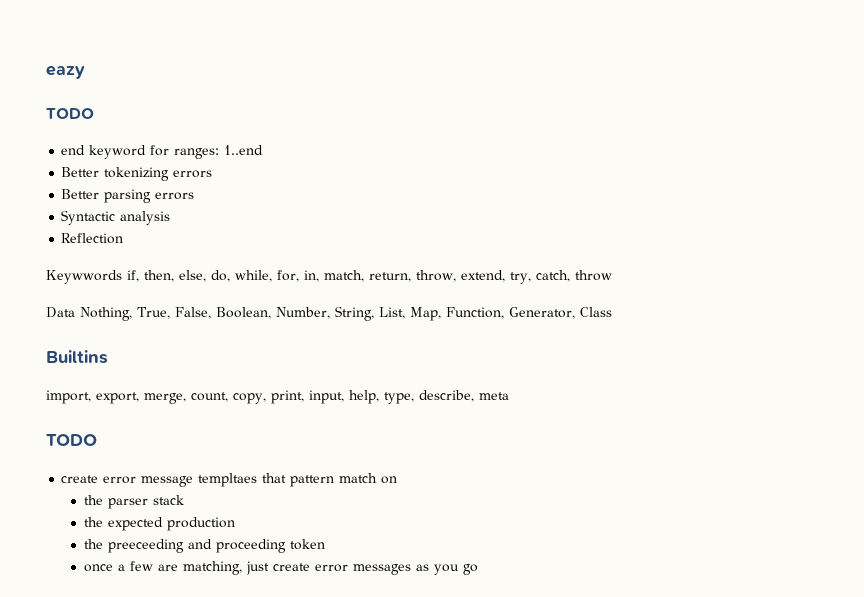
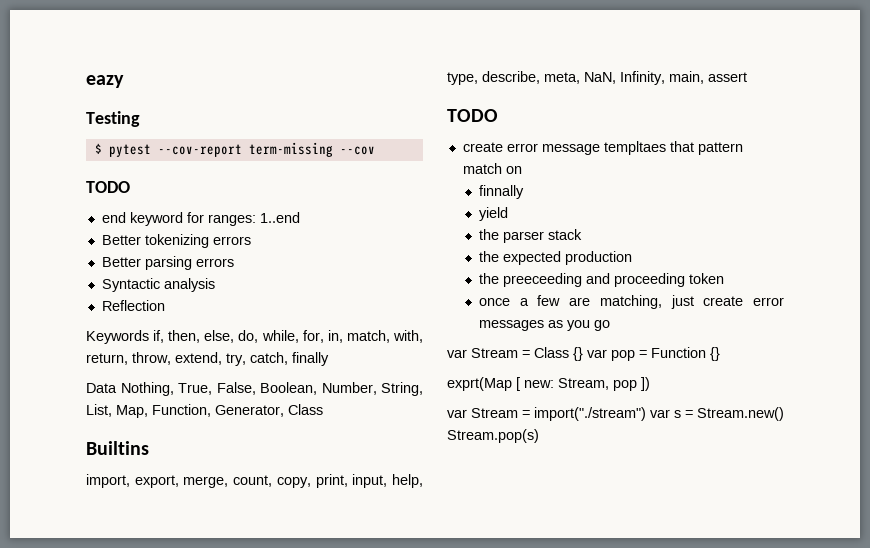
(85, 72) none -> [86,111,140,127] [94,142,375,157] // Testing // $ pytest --cov-report term-missing --cov
[46,270,122,284] Keywwords -> [86,330,149,344] Keywords
(364, 276) none -> [393,330,423,343] with,
[574,270,612,281] throw -> [292,352,329,366] finally
[478,392,509,400] meta -> [544,71,747,85] meta, NaN, Infinity, main, assert
(398, 480) none -> [478,185,524,199] [478,207,508,221] // finnally // yield
(478, 569) none -> [447,347,720,361] [447,377,650,391] [447,407,784,421] [447,429,539,443] // var Stream = Class {} var pop = Function {} // exprt(Map [ new: Stream, pop ]) // var Stream = import("./stream") var s = Stream.new() Stream.pop(s)

